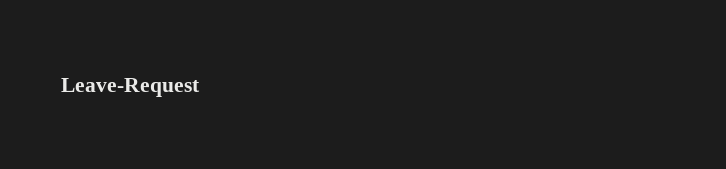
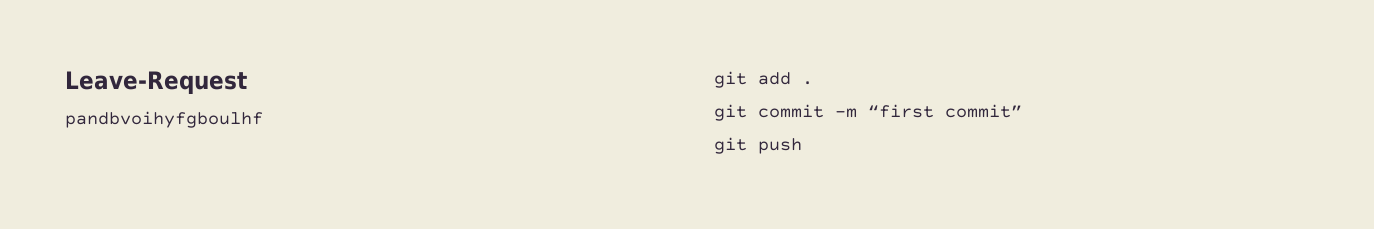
(200, 87) none -> [65,111,263,128] [714,71,813,88] [714,104,1022,121] [714,137,802,154] // pandbvoihyfgboulhf // git add . // git commit -m “first commit” // git push

